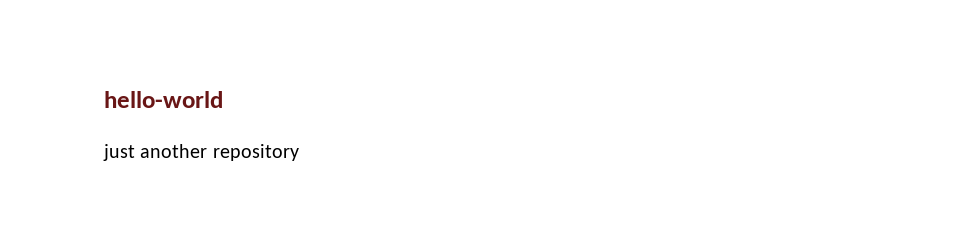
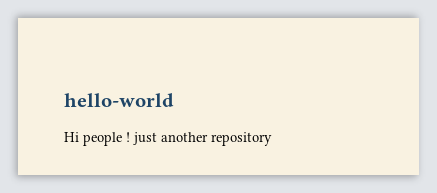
(223, 99) none -> [64,132,130,146] Hi people !

